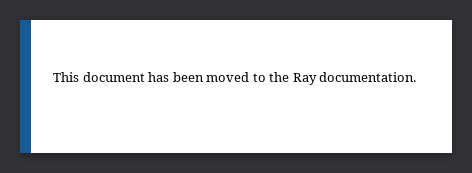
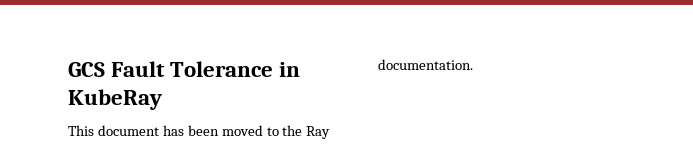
(53, 77) none -> [68,61,301,77] [68,89,162,110] GCS Fault Tolerance in KubeRay //

